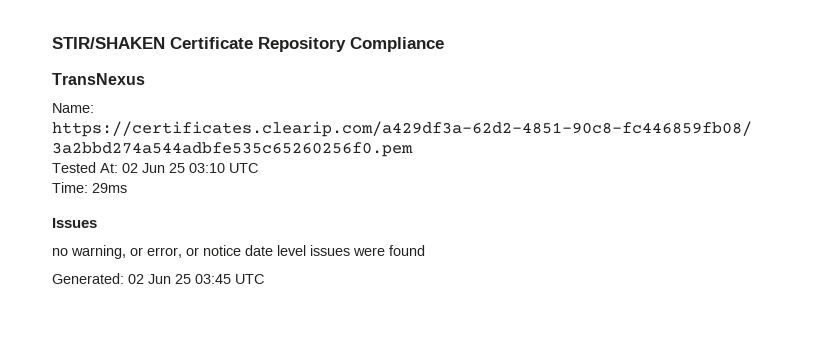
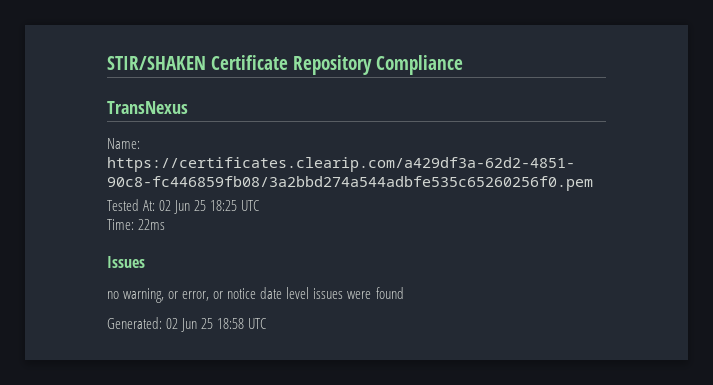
[189,163,225,173] 03:10 -> [210,200,238,211] 18:25
[92,183,127,193] 29ms -> [138,219,166,230] 22ms
[195,274,231,284] 03:45 -> [217,318,245,329] 18:58

